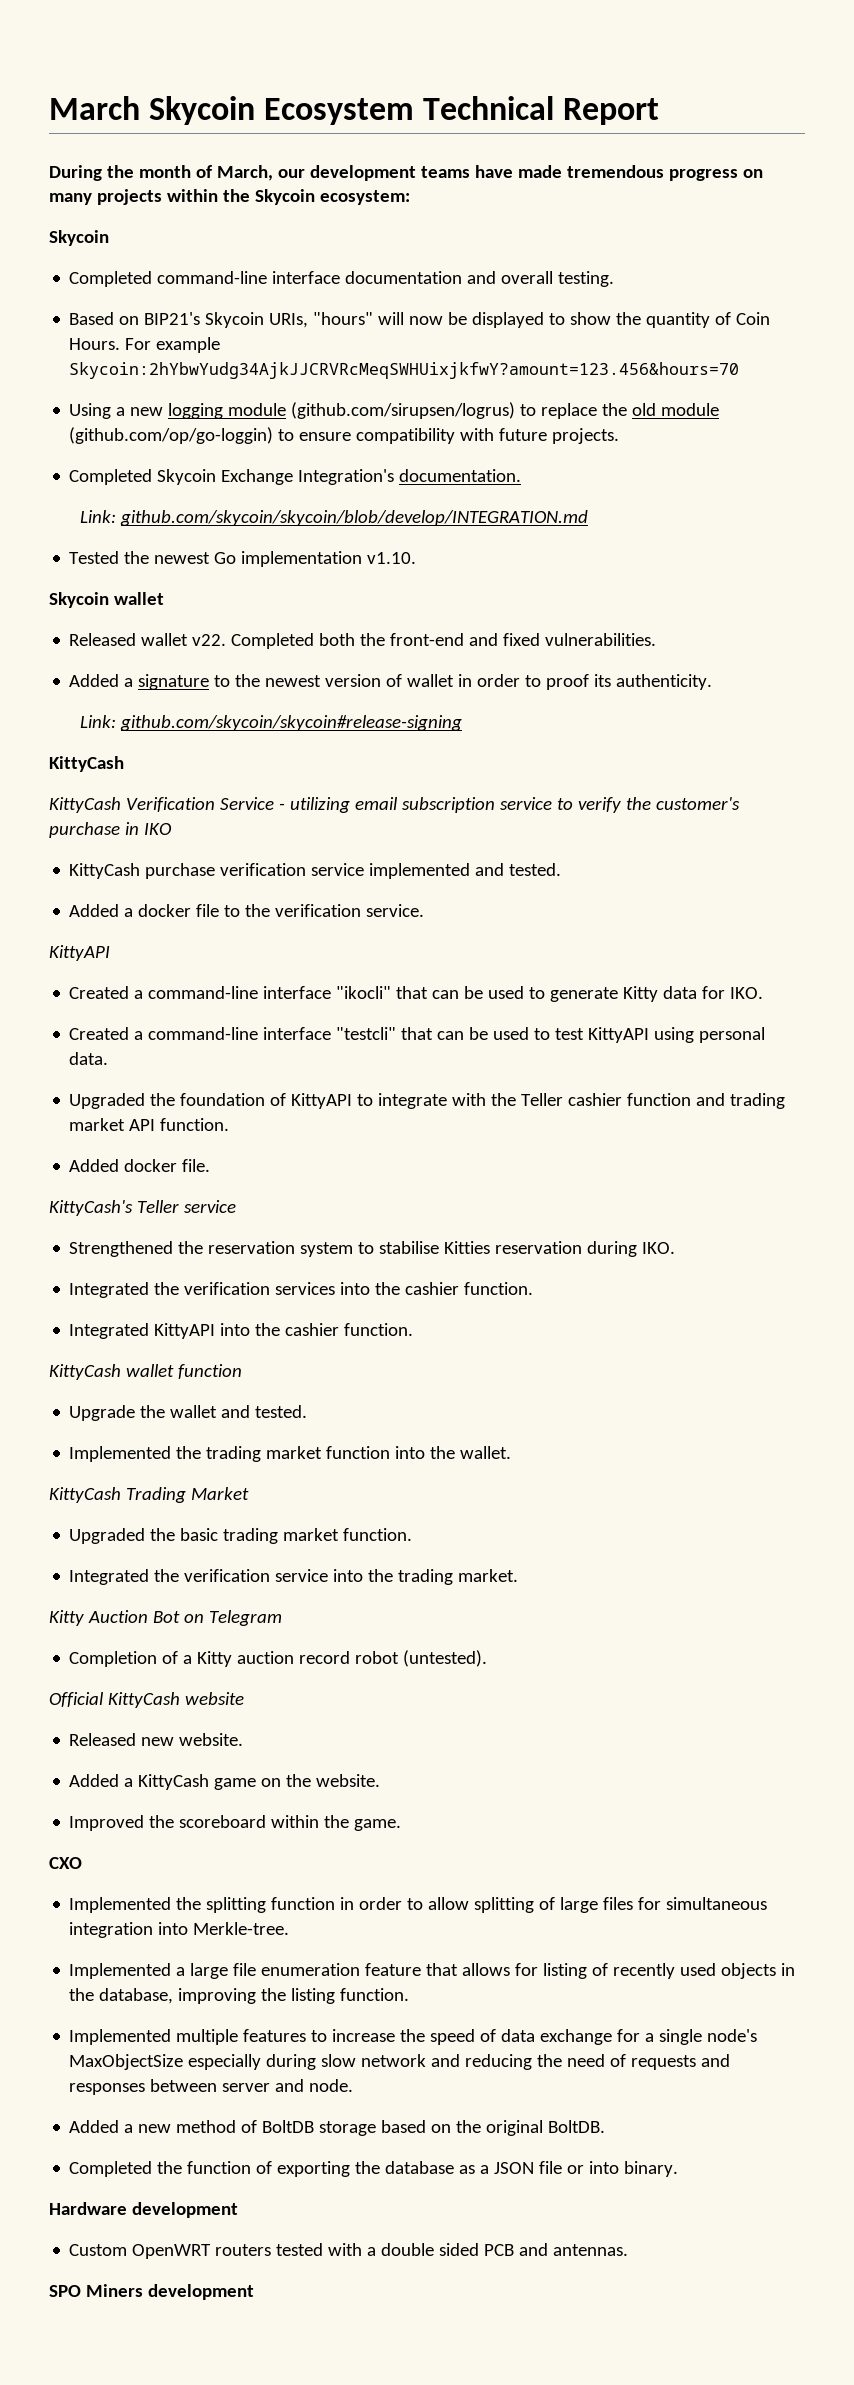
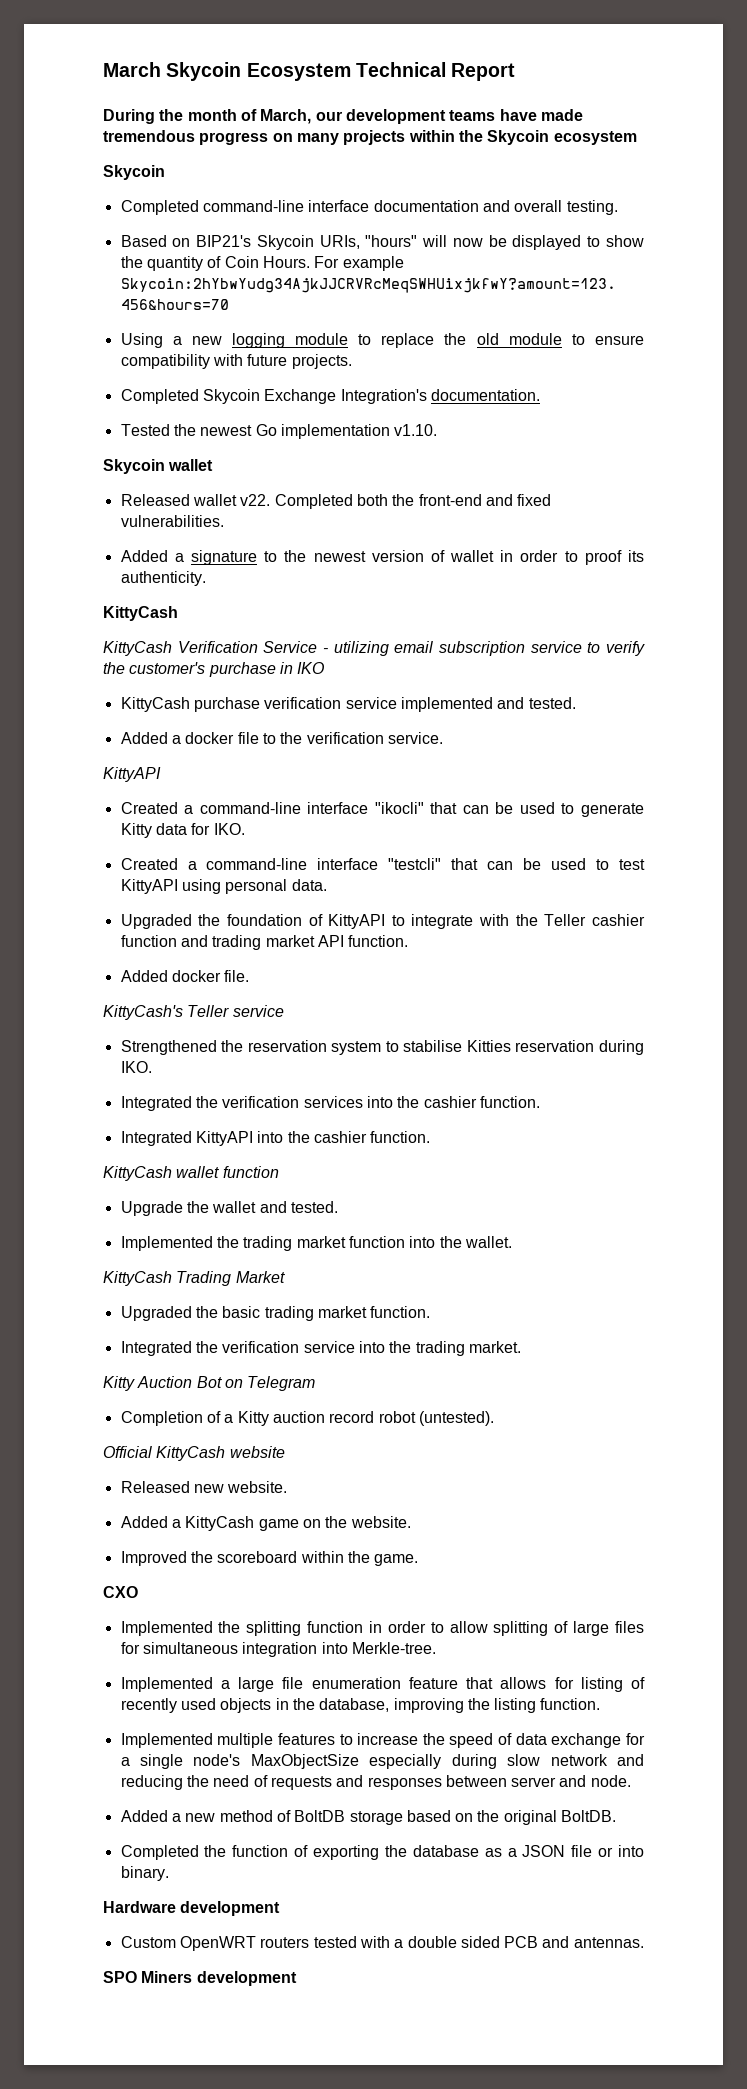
[319,190,410,205] ecosystem: -> [553,131,637,145] ecosystem
[291,402,516,419] (github.com/sirupsen/logrus) -> (349, 339) none
[69,427,274,444] (github.com/op/go-loggin) -> (562, 339) none
[80,510,589,526] // Link: github.com/skycoin/skycoin/blob/develop/INTEGRATION.md -> (540, 395) none
[80,715,463,731] // Link: github.com/skycoin/skycoin#release-signing -> (206, 578) none

